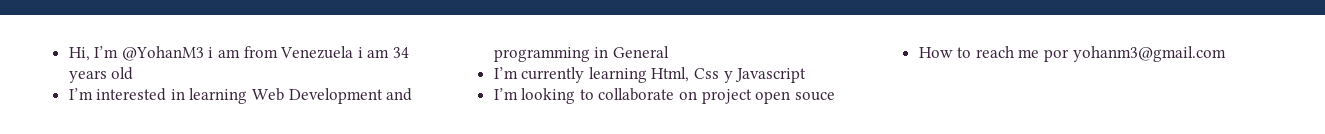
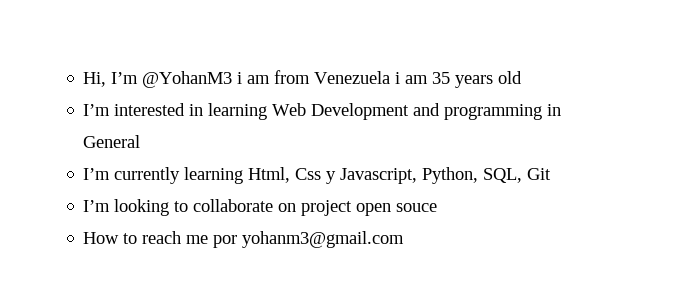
[393,47,410,58] 34 -> [432,72,451,84] 35
[735,68,807,83] Javascript -> [340,167,552,184] Javascript, Python, SQL, Git

